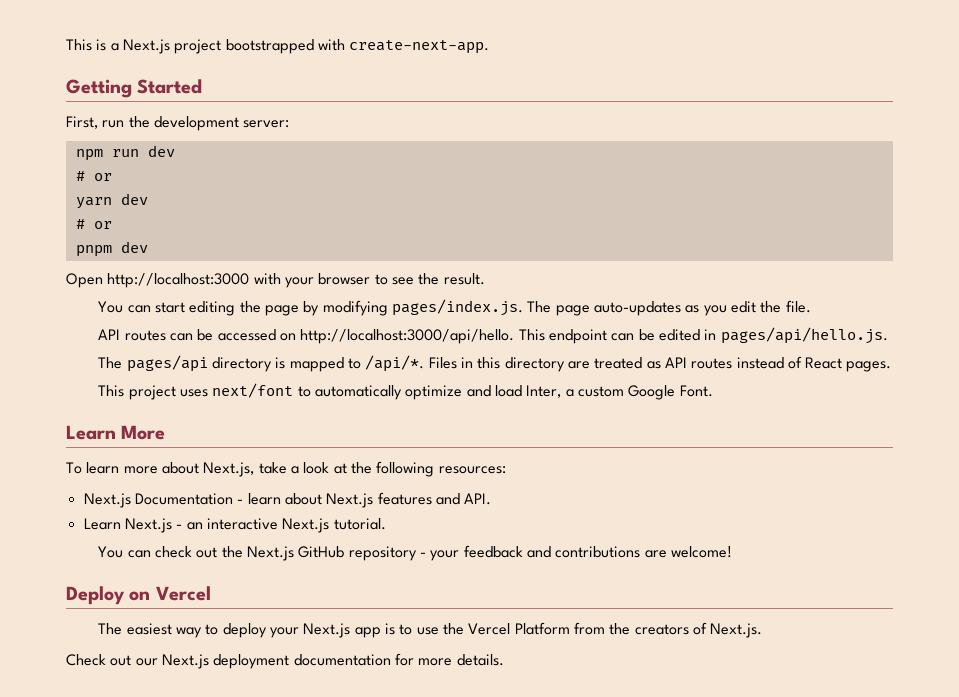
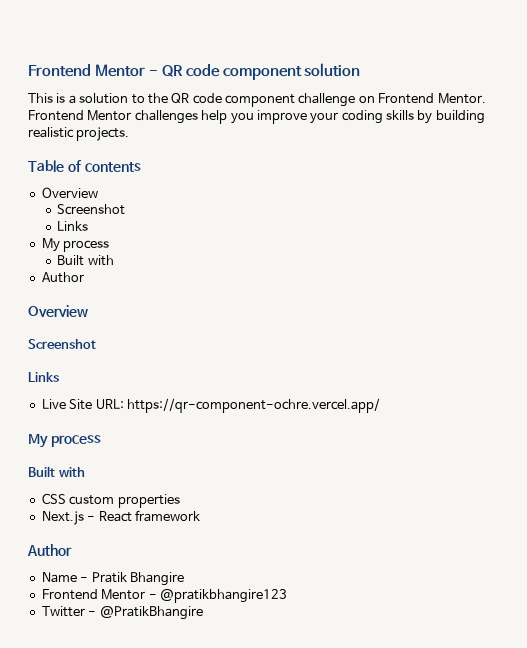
[66,39,490,54] [66,79,203,98] [66,116,290,131] [75,145,175,161] [75,171,112,181] [75,193,148,209] [75,219,112,229] [75,241,148,257] [66,273,485,288] [98,299,811,316] [98,327,888,344] [98,355,892,372] [98,383,713,400] [66,425,166,440] [66,461,506,477] [83,492,492,508] [83,518,386,533] [98,545,732,561] [66,586,211,605] [98,622,763,638] [66,653,504,669] This is a Next.js project bootstrapped with create-next-app. // Getting Started // First, run the development server: // npm run dev // # or // yarn dev // # or // pnpm dev // Open http://localhost:3000 with your browser to see the result. // You can start editing the page by modifying pages/index.js. The page auto-updates as you edit the file. // API routes can be accessed on http://localhost:3000/api/hello. This endpoint can be edited in pages/api/hello.js. // The pages/api directory is mapped to /api/*. Files in this directory are treated as API routes instead of React pages. // This project uses next/font to automatically optimize and load Inter, a custom Google Font. // Learn More // To learn more about Next.js, take a look at the following resources: // Next.js Documentation - learn about Next.js features and API. // Learn Next.js - an interactive Next.js tutorial. // You can check out the Next.js GitHub repository - your feedback and contributions are welcome! // Deploy on Vercel // The easiest way to deploy your Next.js app is to use the Vercel Platform from the creators of Next.js. // Check out our Next.js deployment documentation for more details. -> [28,63,361,80] [28,93,486,107] [28,110,485,124] [28,127,130,141] [28,160,141,172] [41,187,98,198] [57,204,126,215] [57,221,89,231] [41,238,110,252] [57,255,114,266] [41,272,84,283] [28,305,88,317] [28,339,96,349] [28,372,59,382] [41,398,380,413] [28,434,101,448] [28,466,85,478] [41,493,180,508] [41,510,200,525] [27,544,72,556] [41,572,184,586] [41,589,287,603] [41,606,203,620] Frontend Mentor - QR code component solution // This is a solution to the QR code component challenge on Frontend Mentor. Frontend Mentor challenges help you improve your coding skills by building realistic projects. // Table of contents // Overview // Screenshot // Links // My process // Built with // Author // Overview // Screenshot // Links // Live Site URL: https://qr-component-ochre.vercel.app/ // My process // Built with // CSS custom properties // Next.js - React framework // Author // Name - Pratik Bhangire // Frontend Mentor - @pratikbhangire123 // Twitter - @PratikBhangire

